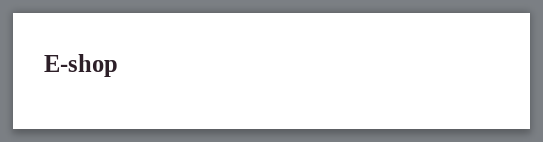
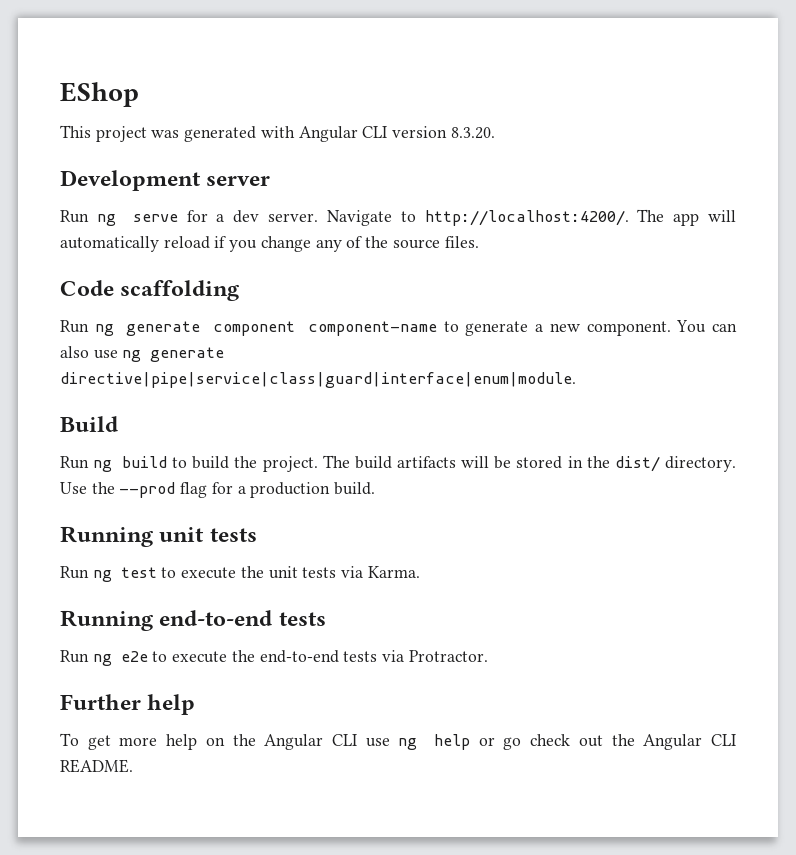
[44,54,118,77] E-shop -> [60,82,139,107] [60,125,495,142] [60,170,271,191] [60,209,737,226] [60,236,479,252] [60,280,240,301] [60,320,738,336] [60,346,225,362] [60,372,576,388] [60,416,118,432] [60,455,736,472] [60,482,376,498] [60,526,257,547] [60,566,420,582] [60,610,326,631] [60,650,488,666] [60,694,196,715] [60,733,736,750] [60,759,133,773] EShop // This project was generated with Angular CLI version 8.3.20. // Development server // Run ng serve for a dev server. Navigate to http://localhost:4200/. The app will automatically reload if you change any of the source files. // Code scaffolding // Run ng generate component component-name to generate a new component. You can also use ng generate directive|pipe|service|class|guard|interface|enum|module. // Build // Run ng build to build the project. The build artifacts will be stored in the dist/ directory. Use the --prod flag for a production build. // Running unit tests // Run ng test to execute the unit tests via Karma. // Running end-to-end tests // Run ng e2e to execute the end-to-end tests via Protractor. // Further help // To get more help on the Angular CLI use ng help or go check out the Angular CLI README.

